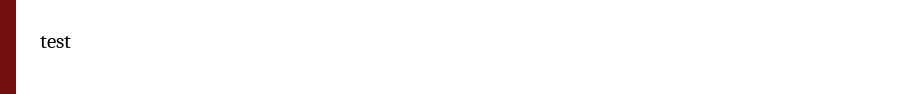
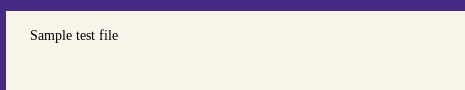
[40,36,71,48] test -> [30,29,118,43] Sample test file

